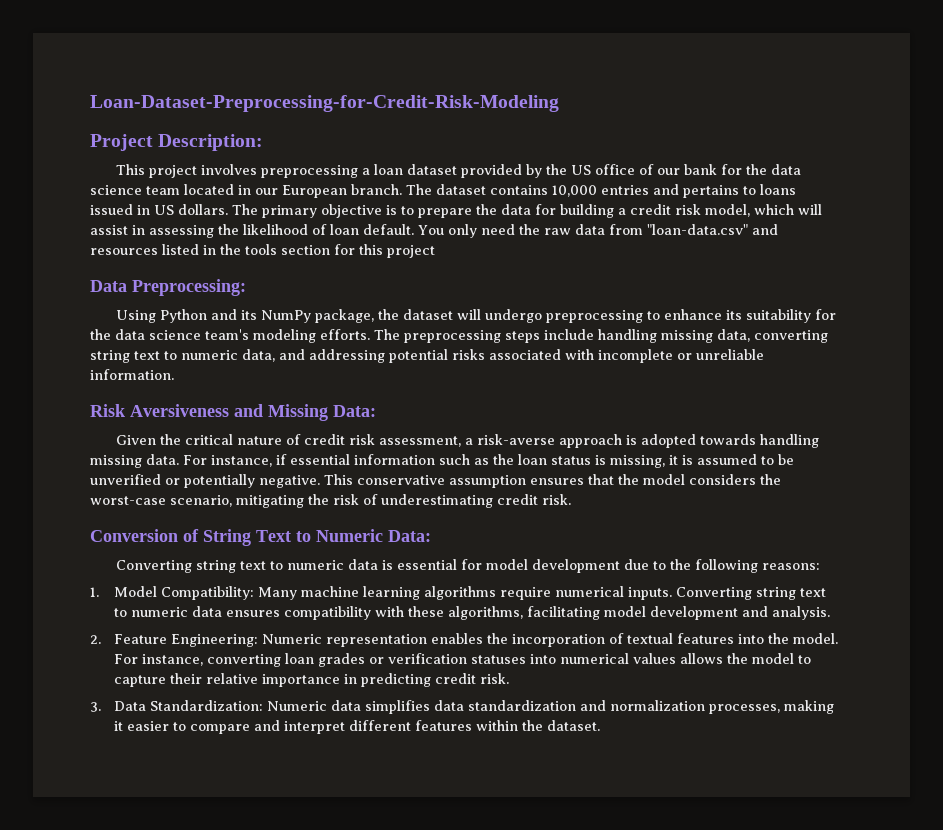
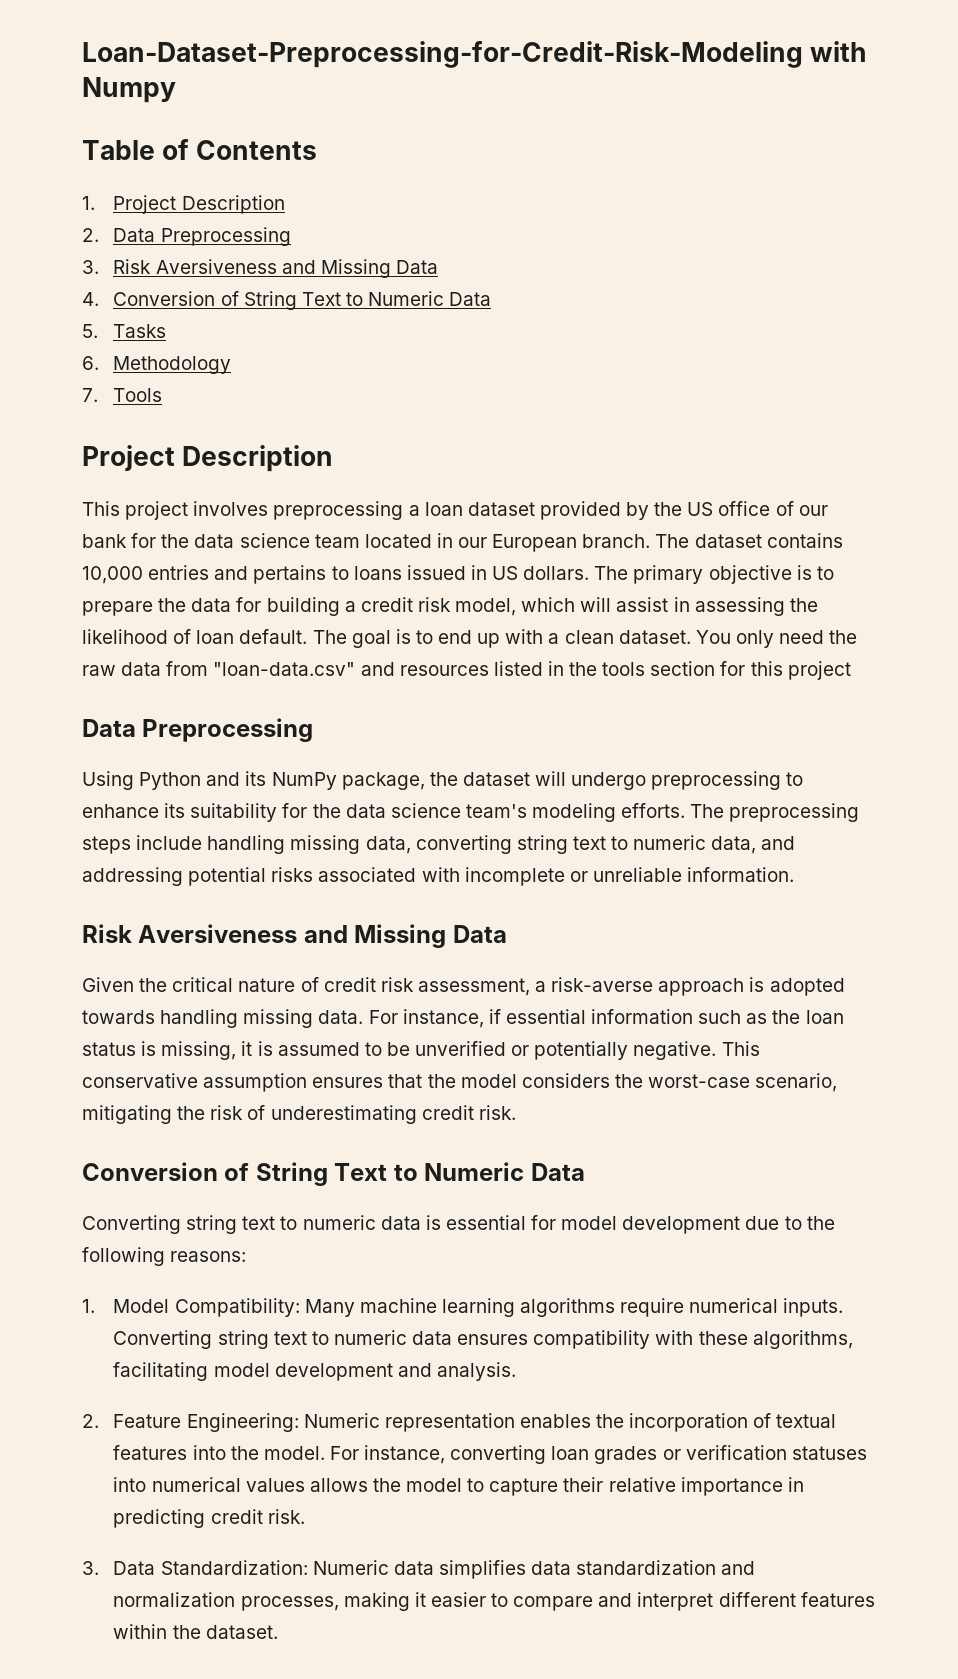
[90,134,264,151] // Project Description: -> [810,41,868,62] [82,77,176,103] [82,139,318,160] [82,195,285,214] [82,227,291,246] [82,259,438,278] [82,291,492,310] [82,324,167,338] [82,356,232,374] [82,388,163,402] [82,445,334,472] with Numpy // Table of Contents // 1. Project Description // 2. Data Preprocessing // 3. Risk Aversiveness and Missing Data // 4. Conversion of String Text to Numeric Data // 5. Tasks // 6. Methodology // 7. Tools // Project Description
(414, 229) none -> [312,629,691,648] The goal is to end up with a clean dataset.
[132,279,246,296] Preprocessing: -> [142,718,314,742] Preprocessing
[333,405,376,417] Data: -> [452,925,507,943] Data
[388,530,431,542] Data: -> [530,1163,585,1181] Data

